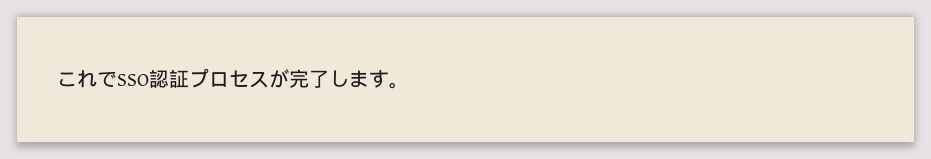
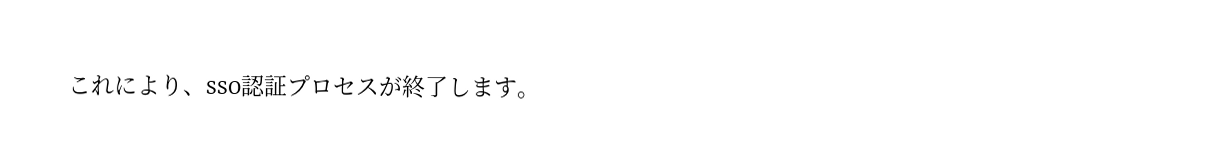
[97,71,117,88] で -> [113,74,206,97] により、
[289,69,309,88] 完 -> [401,74,426,100] 終

